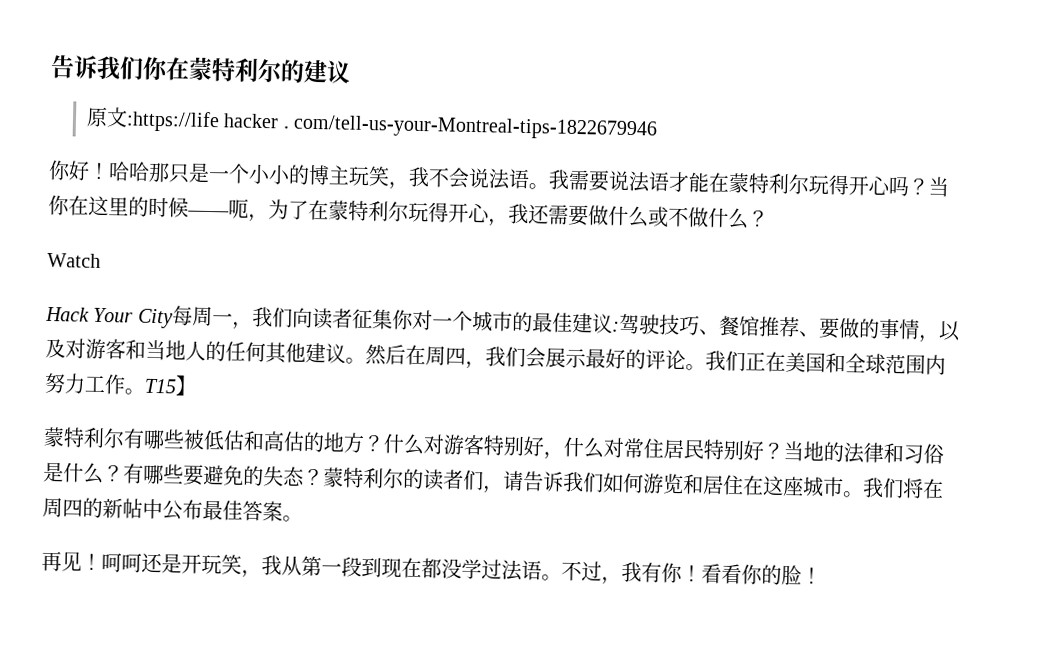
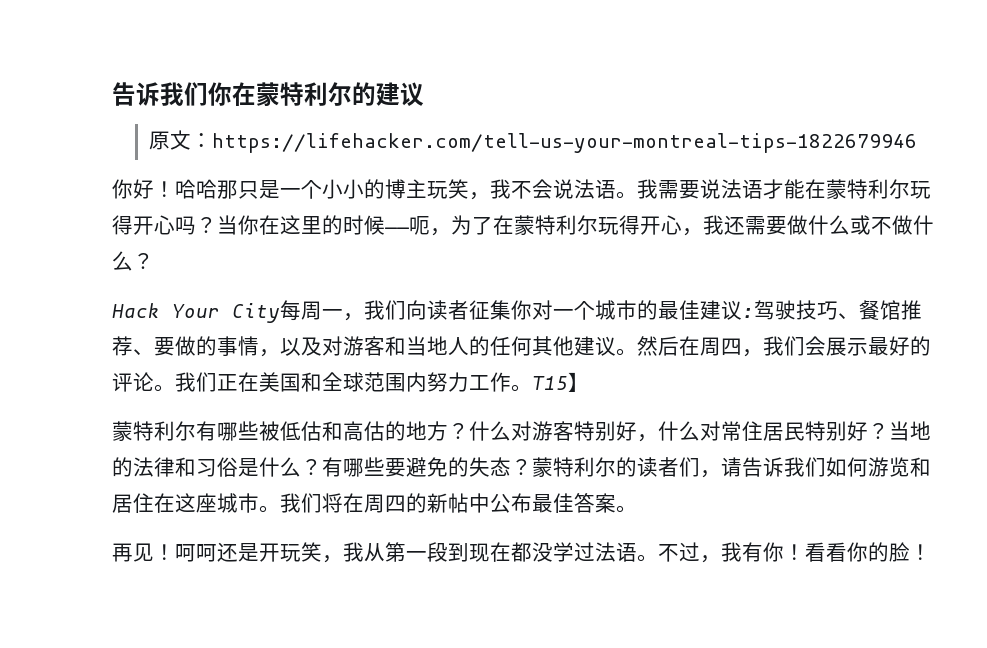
[125,110,658,141] :https://life hacker . com/tell-us-your-Montreal-tips-1822679946 -> [191,133,918,153] ：https://lifehacker.com/tell-us-your-montreal-tips-1822679946
[47,252,101,268] // Watch -> (154, 261) none

